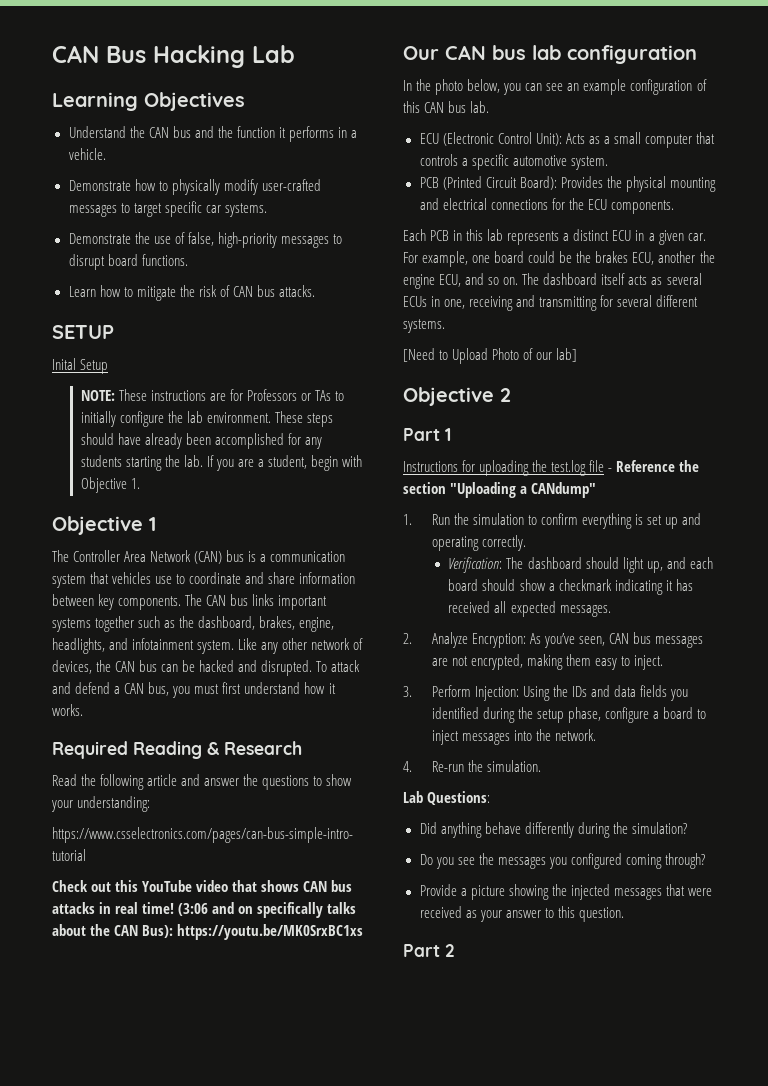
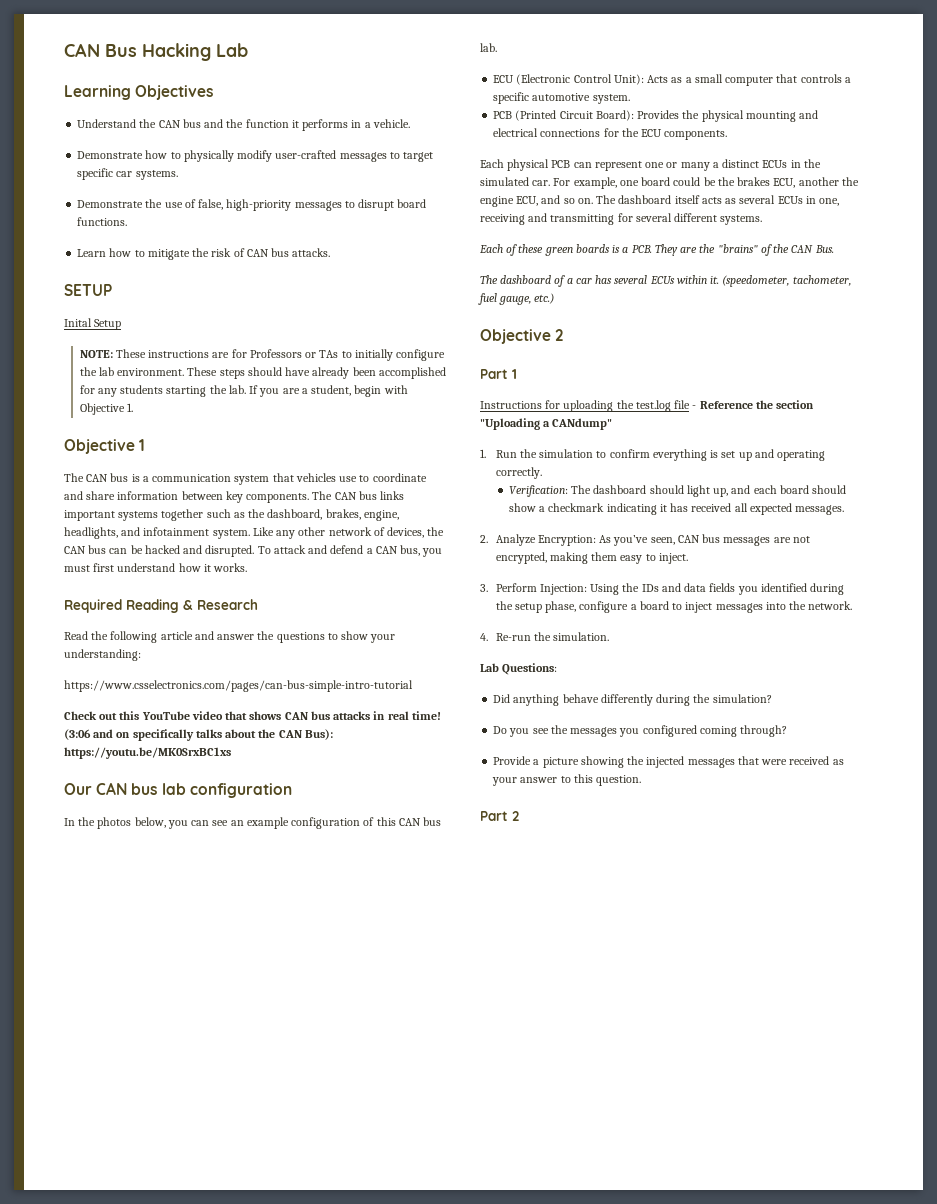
[73,550,223,564] Controller Area Network (CAN) -> [86,474,109,482] CAN
[435,79,464,95] photo -> [97,817,132,829] photos
[430,229,684,245] PCB in this lab represents a distinct ECU in a given -> [507,159,821,171] [480,177,529,186] physical PCB can represent one or many a distinct ECUs in the simulated
[403,348,578,364] [Need to Upload Photo of our lab] -> [479,244,834,256] [480,275,851,287] [478,293,555,305] Each of these green boards is a PCB. They are the "brains" of the CAN Bus. // The dashboard of a car has several ECUs within it. (speedometer, tachometer, fuel gauge, etc.)

